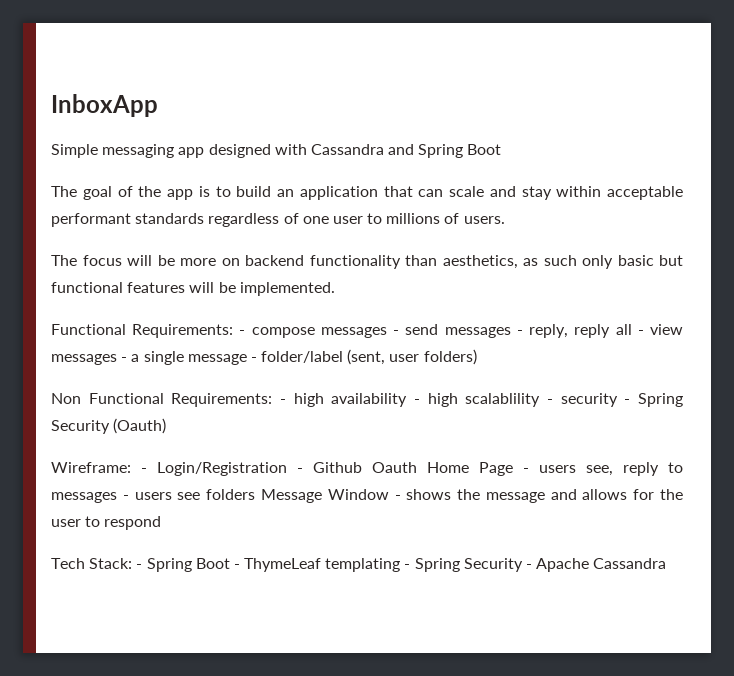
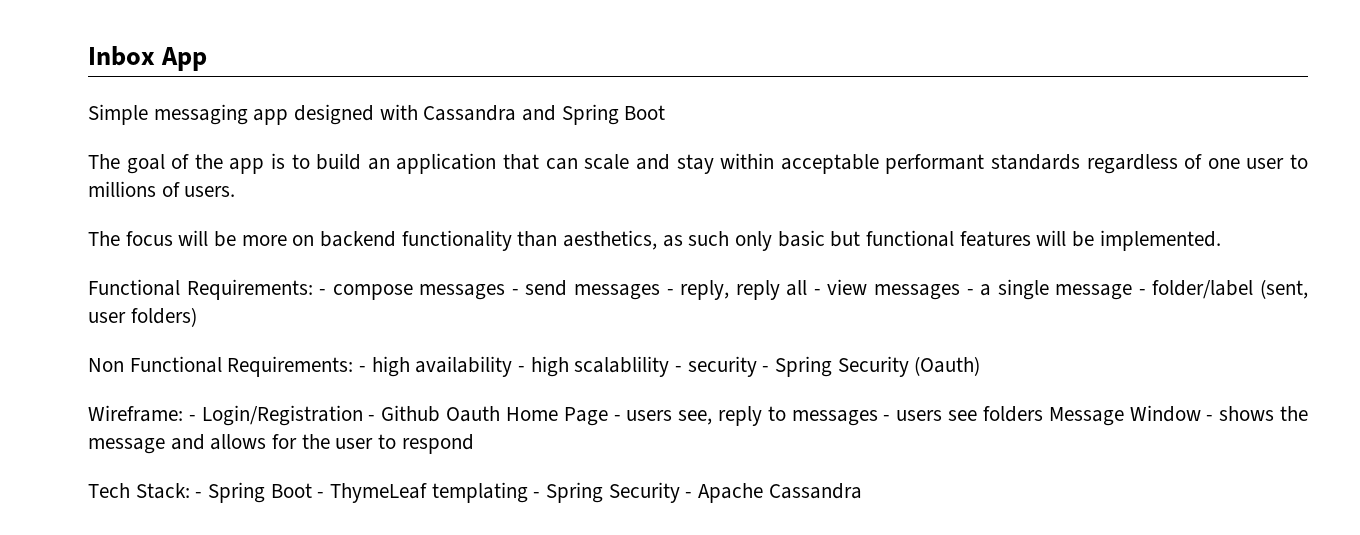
[51,94,158,117] InboxApp -> [88,46,208,71] Inbox App

